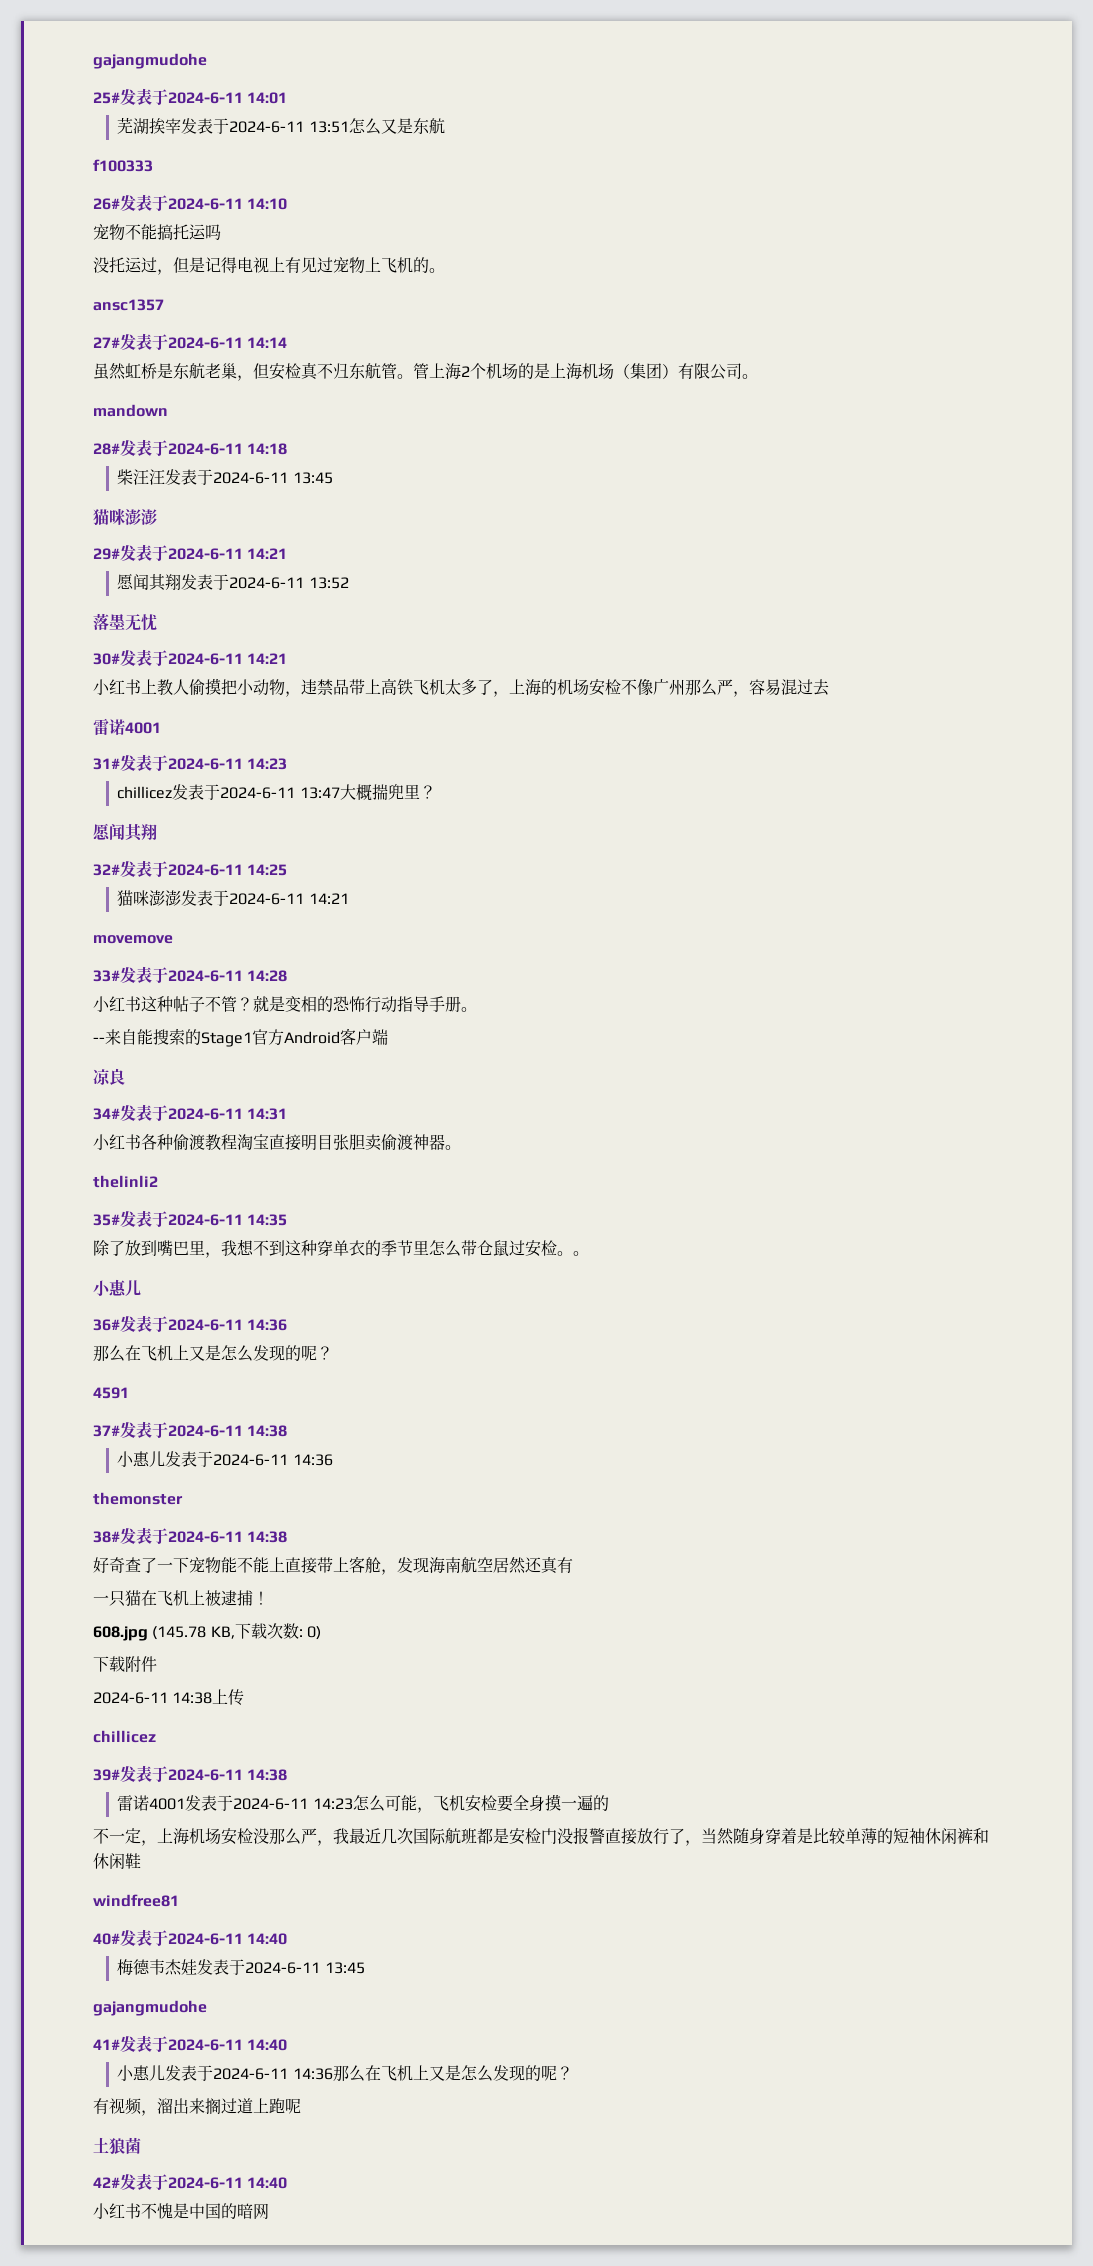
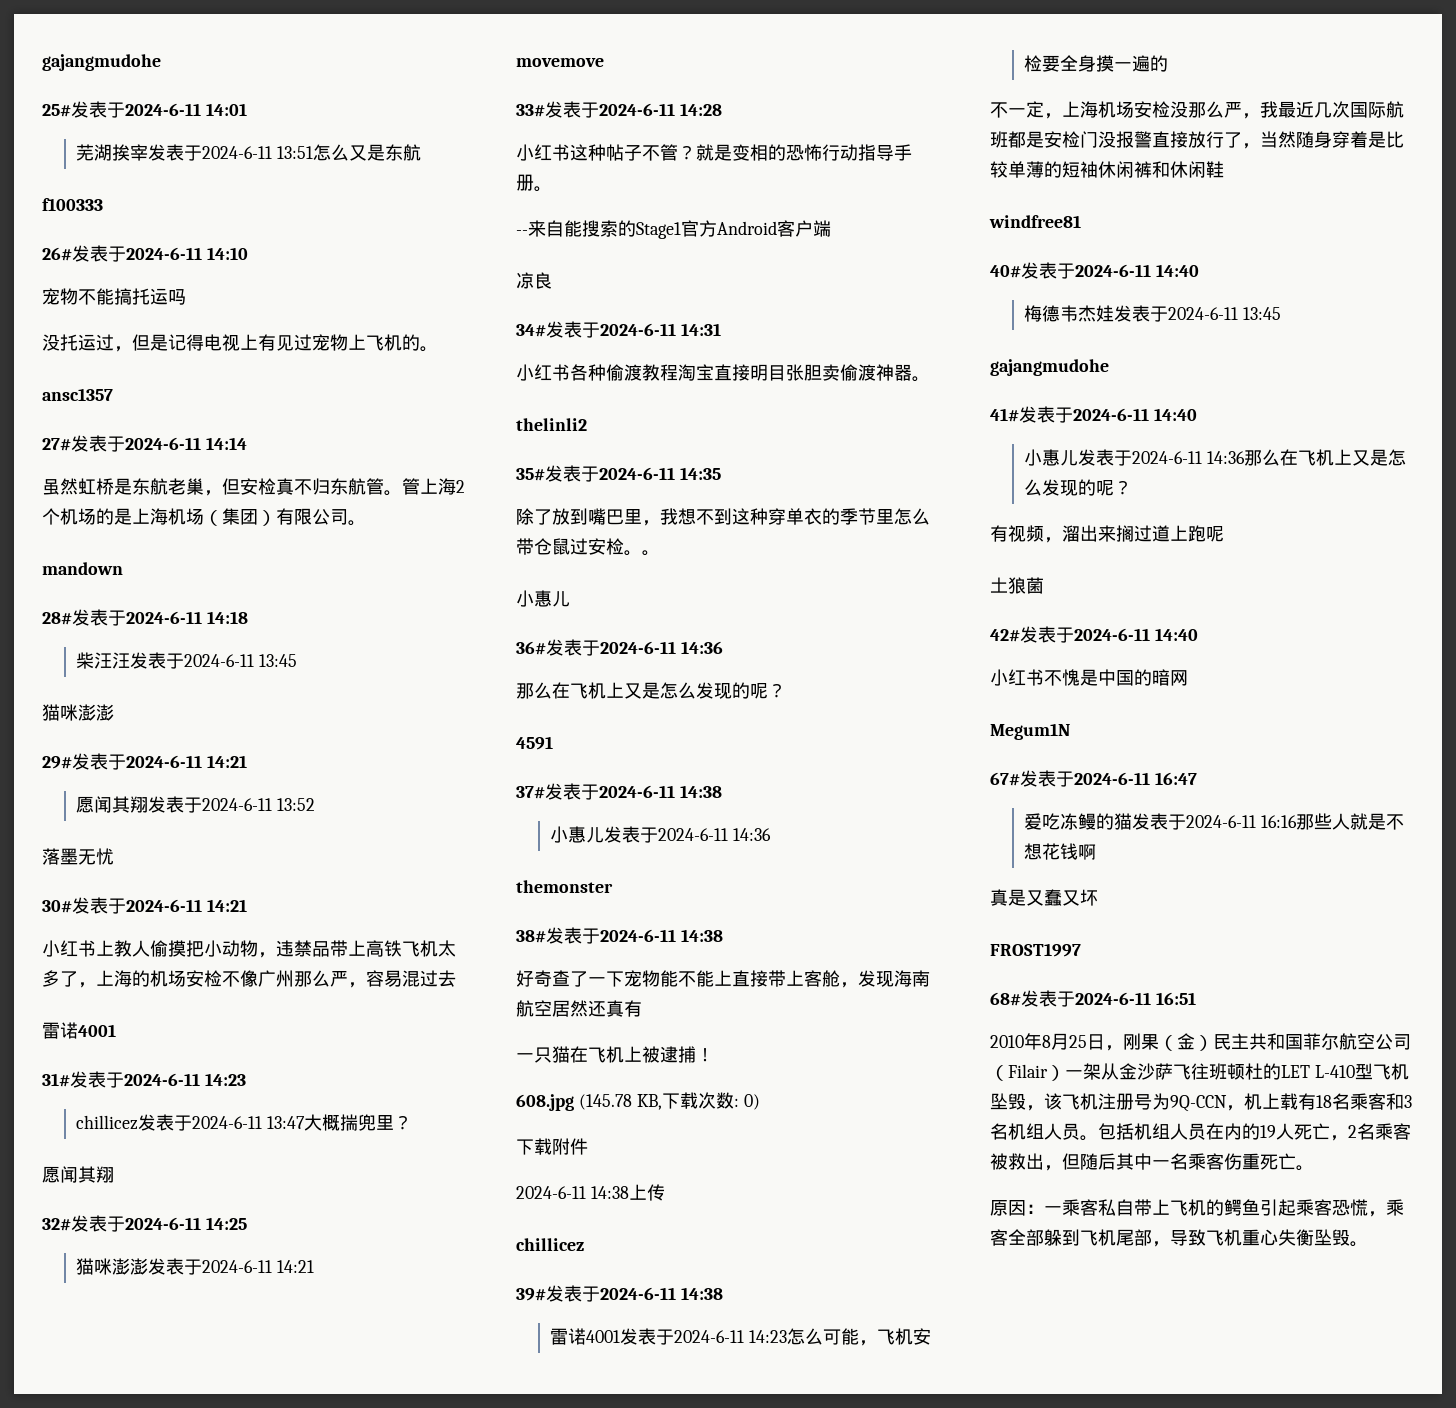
(269, 2211) none -> [990,723,1070,740] [990,770,1197,787] [1024,813,1404,830] [1024,843,1097,860] [990,889,1098,906] [990,943,1081,957] [990,990,1196,1007] [990,1033,1411,1051] [990,1063,1409,1081] [990,1093,1412,1112] [990,1123,1411,1141] [990,1153,1314,1171] [990,1199,1404,1217] [990,1229,1368,1247] // Megum1N // 67#发表于2024-6-11 16:47 // 爱吃冻鳗的猫发表于2024-6-11 16:16那些人就是不想花钱啊 // 真是又蠢又坏 // FROST1997 // 68#发表于2024-6-11 16:51 // 2010年8月25日，刚果（金）民主共和国菲尔航空公司（Filair）一架从金沙萨飞往班顿杜的LET L-410型飞机坠毁，该飞机注册号为9Q-CCN，机上载有18名乘客和3名机组人员。包括机组人员在内的19人死亡，2名乘客被救出，但随后其中一名乘客伤重死亡。 // 原因：一乘客私自带上飞机的鳄鱼引起乘客恐慌，乘客全部躲到飞机尾部，导致飞机重心失衡坠毁。

